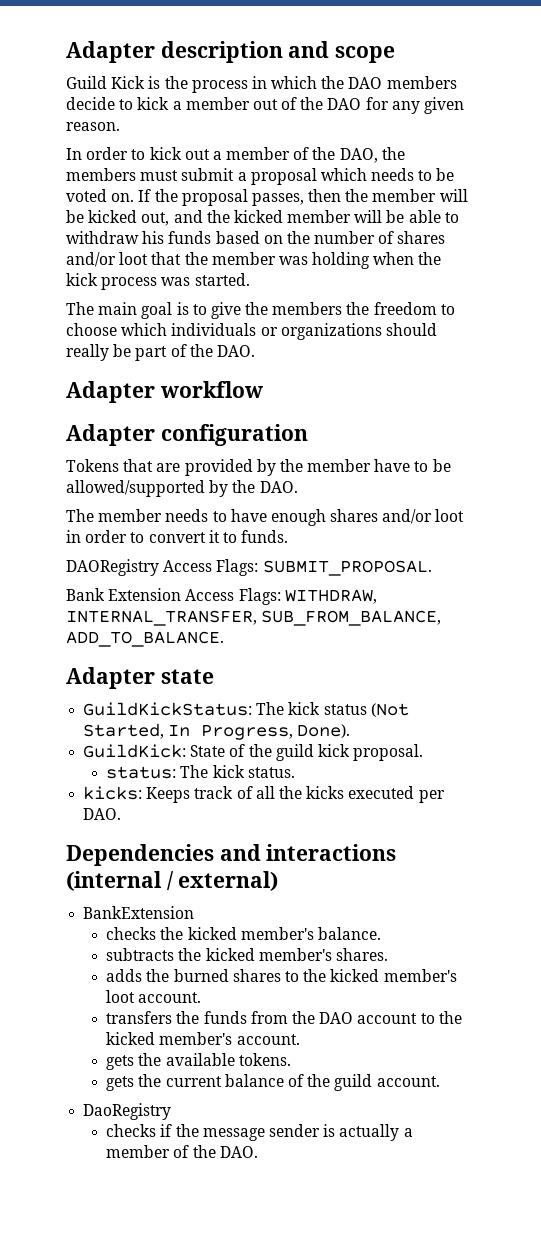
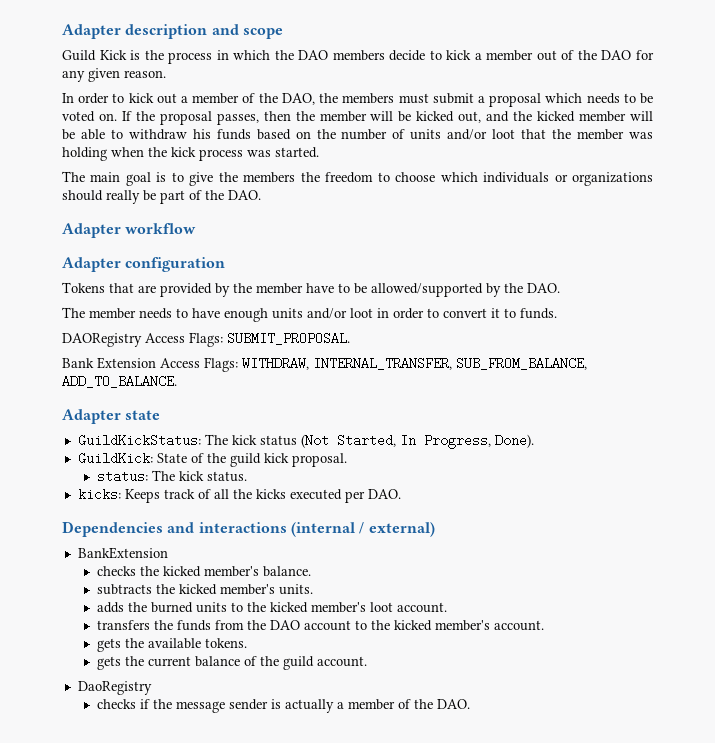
[397,231,446,244] shares -> [410,129,442,140] units
[330,509,379,522] shares -> [272,308,303,319] units
[335,948,388,961] shares. -> [279,584,314,595] units.
[232,969,281,982] shares -> [196,602,228,613] units

